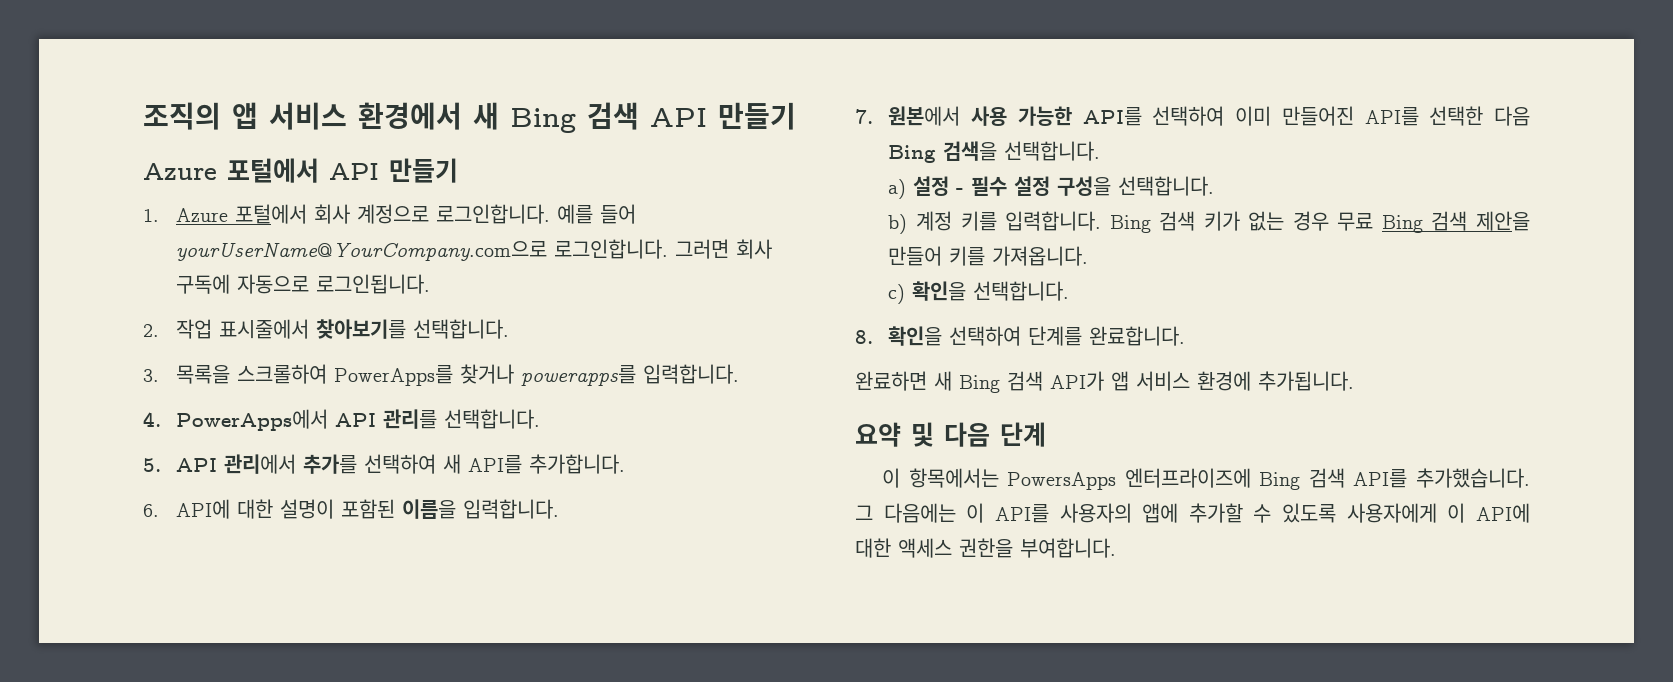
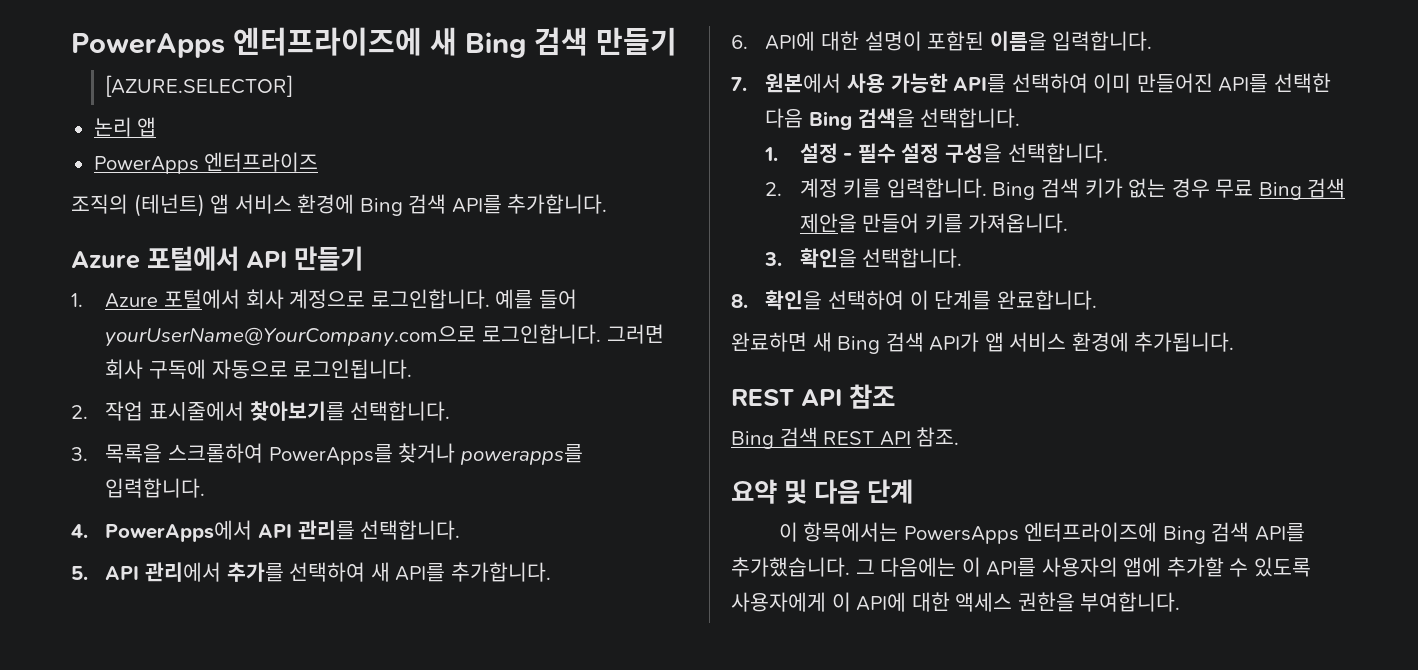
[143,102,796,133] 조직의 앱 서비스 환경에서 새 Bing 검색 API 만들기 -> [71,27,677,58] [105,75,294,97] [93,117,157,137] [93,152,319,174] [71,194,608,217] PowerApps 엔터프라이즈에 새 Bing 검색 만들기 // [AZURE.SELECTOR] // 논리 앱 // PowerApps 엔터프라이즈 // 조직의 (테넌트) 앱 서비스 환경에 Bing 검색 API를 추가합니다.
[888,179,907,199] a) -> [764,147,779,161] 1.
[888,214,908,234] b) -> [765,182,783,196] 2.
[888,284,906,304] c) -> [764,252,783,266] 3.
(1022, 336) none -> [909,290,929,310] 이
(1354, 381) none -> [731,384,895,409] [731,427,960,449] // REST API 참조 // Bing 검색 REST API 참조.

